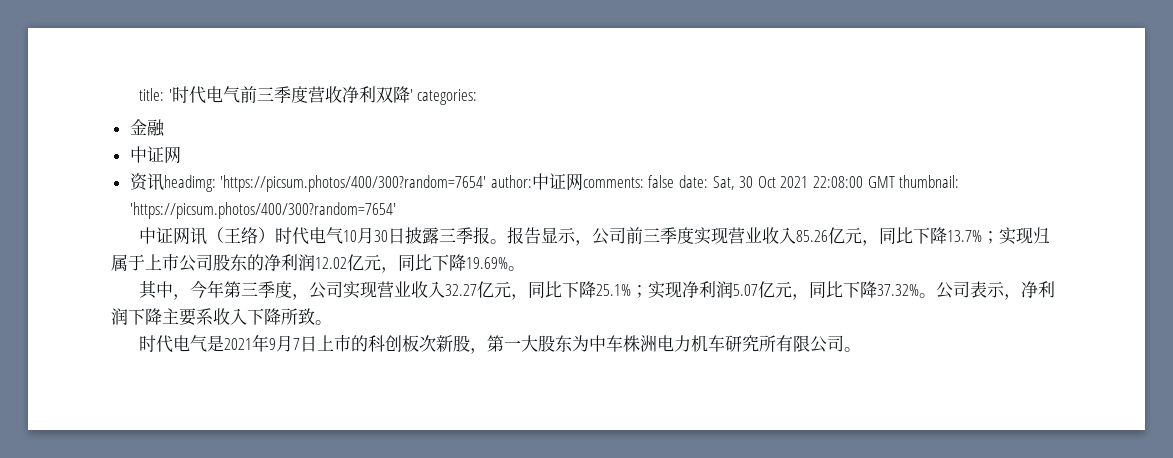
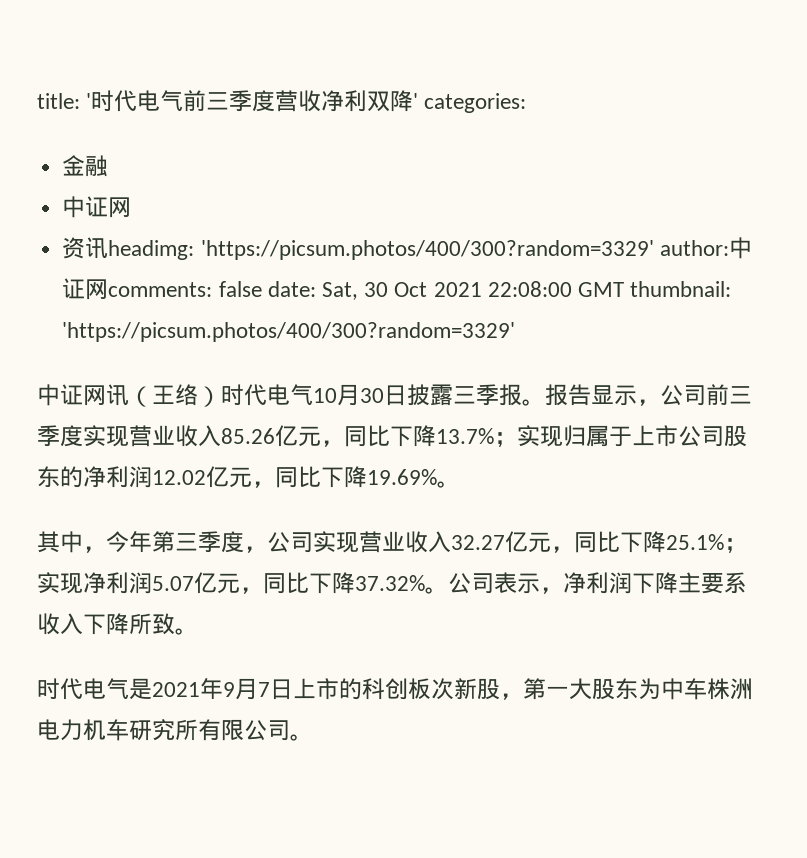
[220,175,487,192] 'https://picsum.photos/400/300?random=7654' -> [200,240,654,260] 'https://picsum.photos/400/300?random=3329'
[129,202,396,219] 'https://picsum.photos/400/300?random=7654' -> [62,322,516,342] 'https://picsum.photos/400/300?random=3329'

